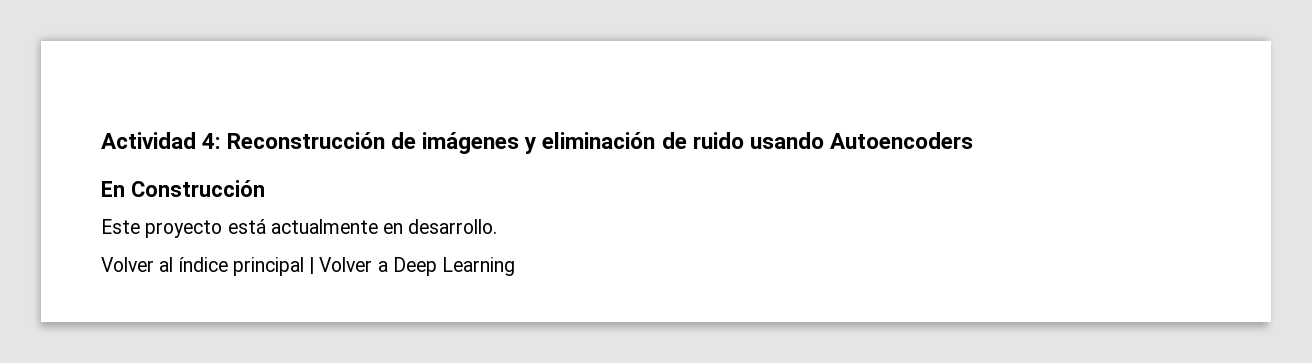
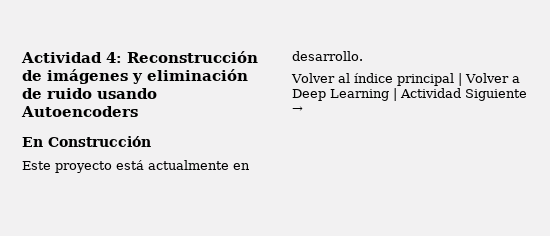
(516, 266) none -> [393,88,527,101] [292,106,303,113] | Actividad Siguiente →

